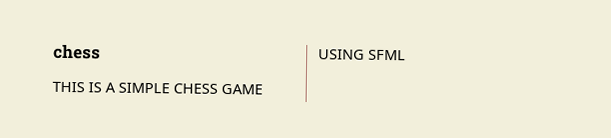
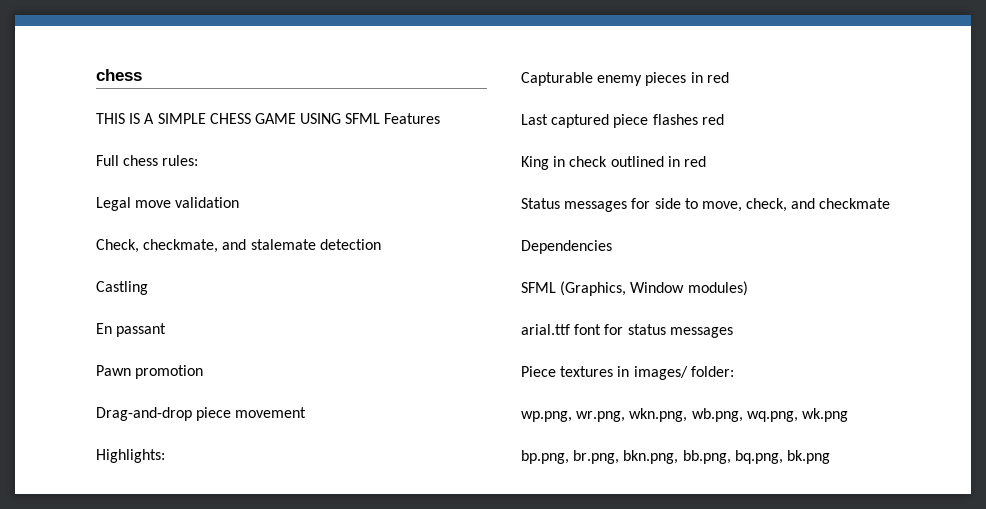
(406, 55) none -> [384,113,441,124] [96,155,199,166] [96,197,240,211] [96,239,381,253] [96,281,148,295] [96,323,167,337] [96,365,204,379] [96,407,307,421] [96,449,165,463] [521,72,729,86] [521,114,724,128] [521,156,706,170] [521,198,891,212] [521,240,612,254] [521,281,748,296] [521,324,733,338] [521,366,734,380] [521,408,848,422] [521,450,830,464] Features // Full chess rules: // Legal move validation // Check, checkmate, and stalemate detection // Castling // En passant // Pawn promotion // Drag-and-drop piece movement // Highlights: // Capturable enemy pieces in red // Last captured piece flashes red // King in check outlined in red // Status messages for side to move, check, and checkmate // Dependencies // SFML (Graphics, Window modules) // arial.ttf font for status messages // Piece textures in images/ folder: // wp.png, wr.png, wkn.png, wb.png, wq.png, wk.png // bp.png, br.png, bkn.png, bb.png, bq.png, bk.png

